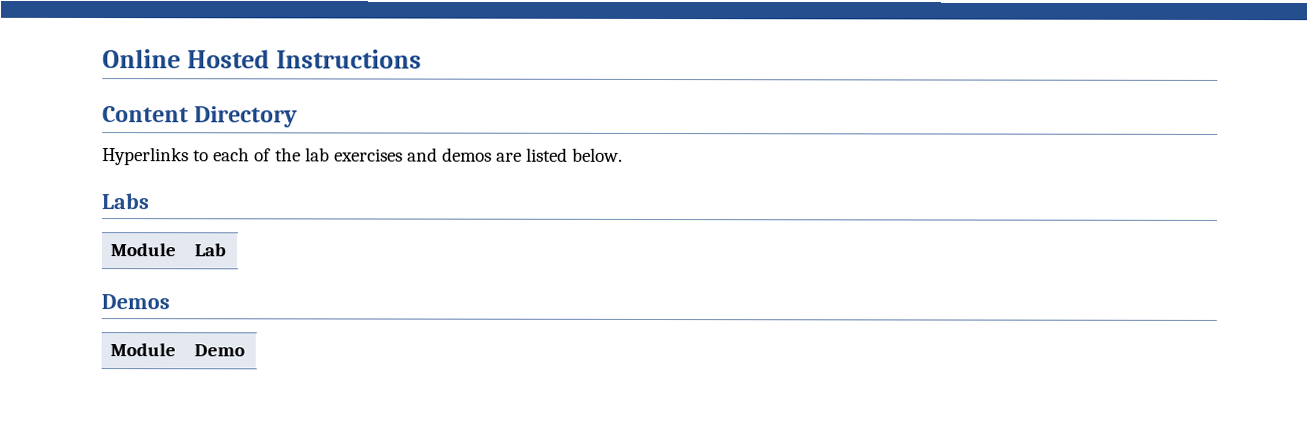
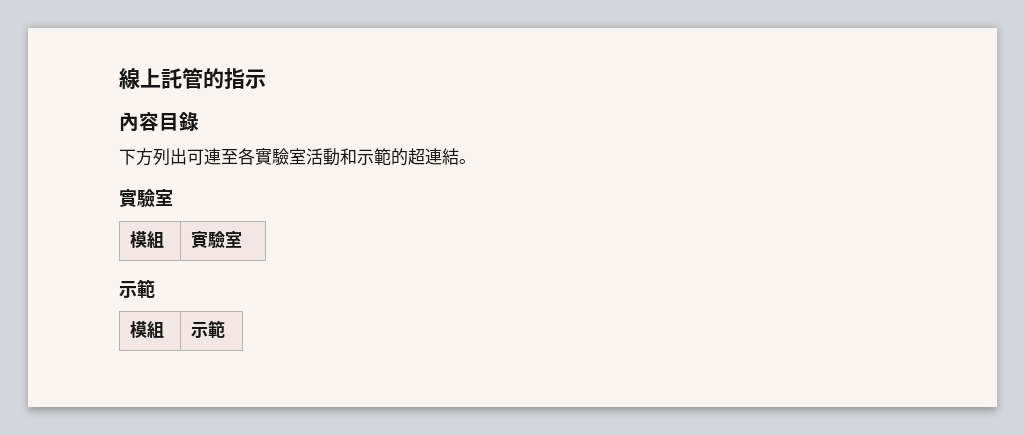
[102,49,423,69] [102,106,299,128] [102,147,624,166] [102,193,150,210] [110,243,177,257] [194,243,227,257] [101,294,170,310] [110,343,177,357] [194,344,246,357] Online Hosted Instructions // Content Directory // Hyperlinks to each of the lab exercises and demos are listed below. // Labs // Module | Lab // Demos // Module | Demo -> [119,68,266,90] [119,112,199,132] [119,148,476,166] [119,189,173,207] [129,231,164,248] [190,231,242,248] [119,279,155,298] [129,321,164,338] [190,320,225,338] 線上託管的指示 // 內容目錄 // 下方列出可連至各實驗室活動和示範的超連結。 // 實驗室 // 模組 | 實驗室 // 示範 // 模組 | 示範

